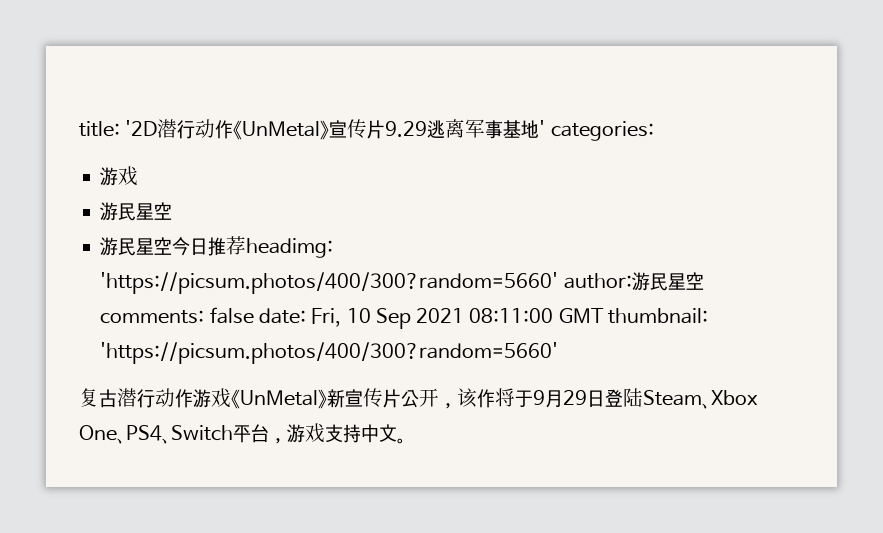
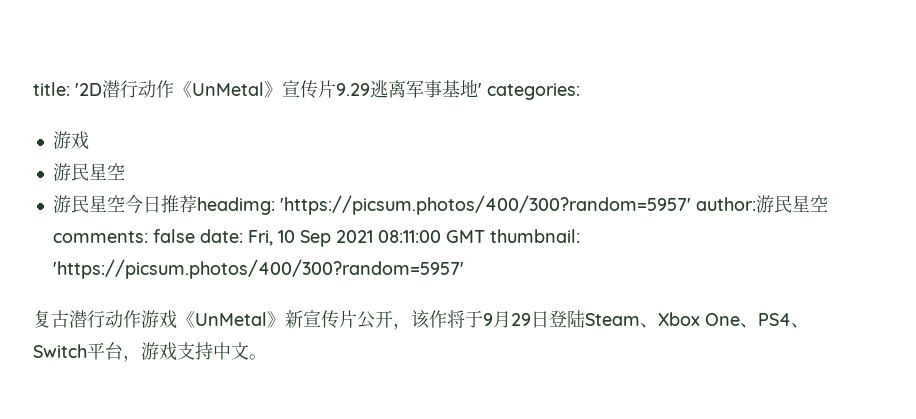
[100,272,559,294] 'https://picsum.photos/400/300?random=5660' -> [279,195,691,215] 'https://picsum.photos/400/300?random=5957'
[100,342,559,364] 'https://picsum.photos/400/300?random=5660' -> [52,259,464,279] 'https://picsum.photos/400/300?random=5957'

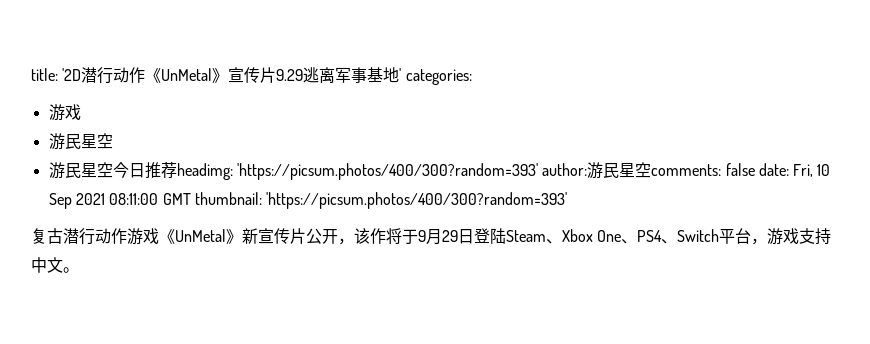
[279,195,691,215] 'https://picsum.photos/400/300?random=5957' -> [236,163,538,180] 'https://picsum.photos/400/300?random=393'
[52,259,464,279] 'https://picsum.photos/400/300?random=5957' -> [266,192,568,209] 'https://picsum.photos/400/300?random=393'

